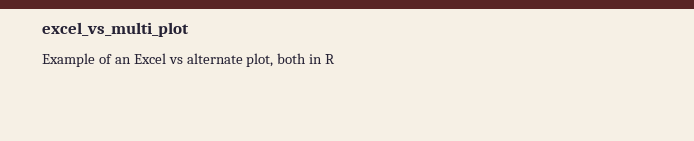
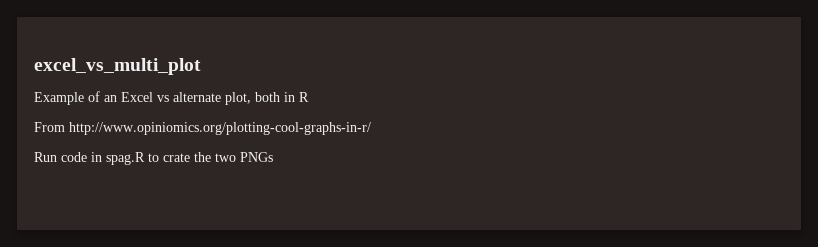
(336, 59) none -> [34,122,371,135] [34,152,273,165] // From http://www.opiniomics.org/plotting-cool-graphs-in-r/ // Run code in spag.R to crate the two PNGs

